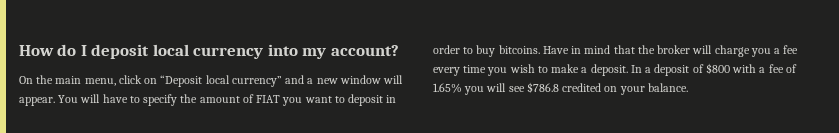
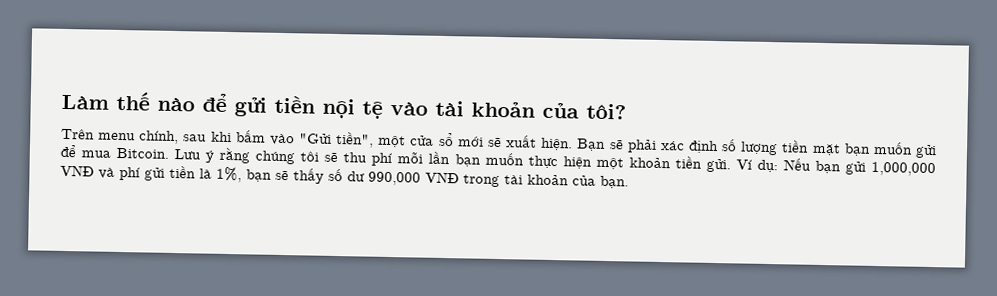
[19,44,399,59] [19,75,404,87] [19,94,397,106] [433,45,799,57] [433,63,797,76] [433,82,688,95] How do I deposit local currency into my account? // On the main menu, click on “Deposit local currency” and a new window will appear. You will have to specify the amount of FIAT you want to deposit in order to buy bitcoins. Have in mind that the broker will charge you a fee every time you wish to make a deposit. In a deposit of $800 with a fee of 1.65% you will see $786.8 credited on your balance. -> [61,91,626,120] [61,128,938,159] [60,144,937,177] [60,164,629,189] Làm thế nào để gửi tiền nội tệ vào tài khoản của tôi? // Trên menu chính, sau khi bấm vào "Gửi tiền", một cửa sổ mới sẽ xuất hiện. Bạn sẽ phải xác định số lượng tiền mặt bạn muốn gửi để mua Bitcoin. Lưu ý rằng chúng tôi sẽ thu phí mỗi lần bạn muốn thực hiện một khoản tiền gửi. Ví dụ: Nếu bạn gửi 1,000,000 VNĐ và phí gửi tiền là 1%, bạn sẽ thấy số dư 990,000 VNĐ trong tài khoản của bạn.

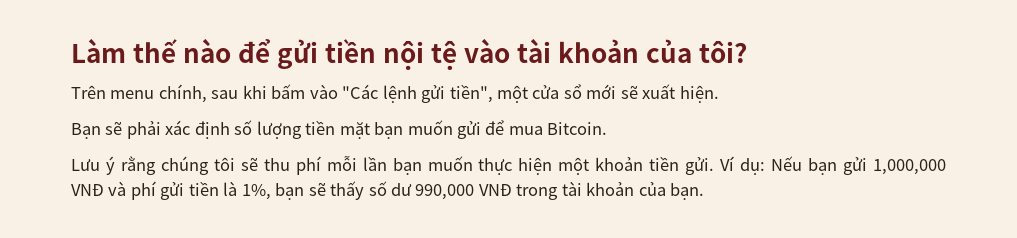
[299,133,333,144] "Gửi -> [342,84,446,103] "Các lệnh gửi
(574, 144) none -> (719, 94) //
(170, 153) none -> (608, 128) //

